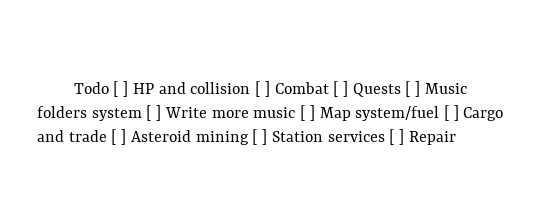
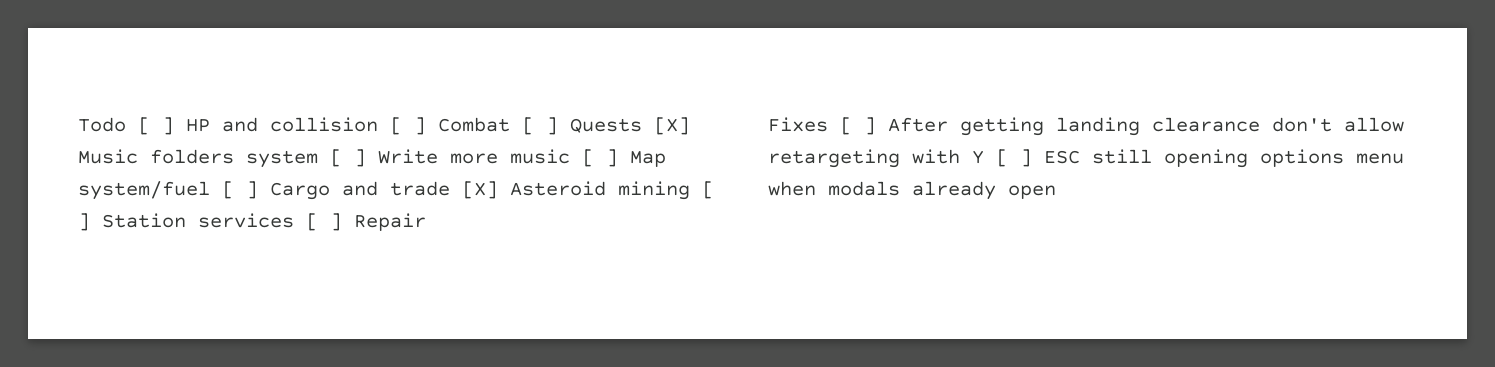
[405,81,421,97] [ ] -> [654,117,690,135] [X]
[111,129,127,145] [ ] -> [462,181,498,199] [X]
(456, 138) none -> [768,117,1404,136] [768,149,1404,168] [768,181,1056,200] // Fixes [ ] After getting landing clearance don't allow retargeting with Y [ ] ESC still opening options menu when modals already open

